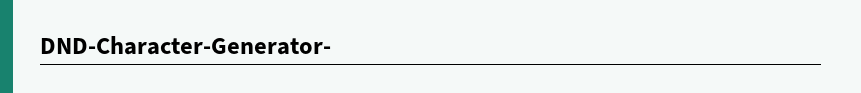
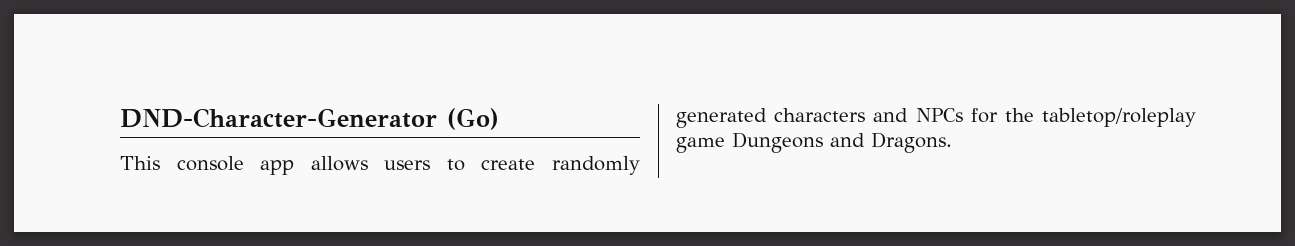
[40,36,331,55] DND-Character-Generator- -> [120,108,499,130] [120,156,640,175] [676,108,1196,128] [676,132,952,153] DND-Character-Generator (Go) // This console app allows users to create randomly generated characters and NPCs for the tabletop/roleplay game Dungeons and Dragons.

